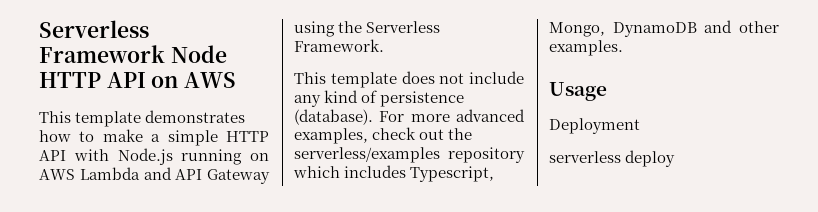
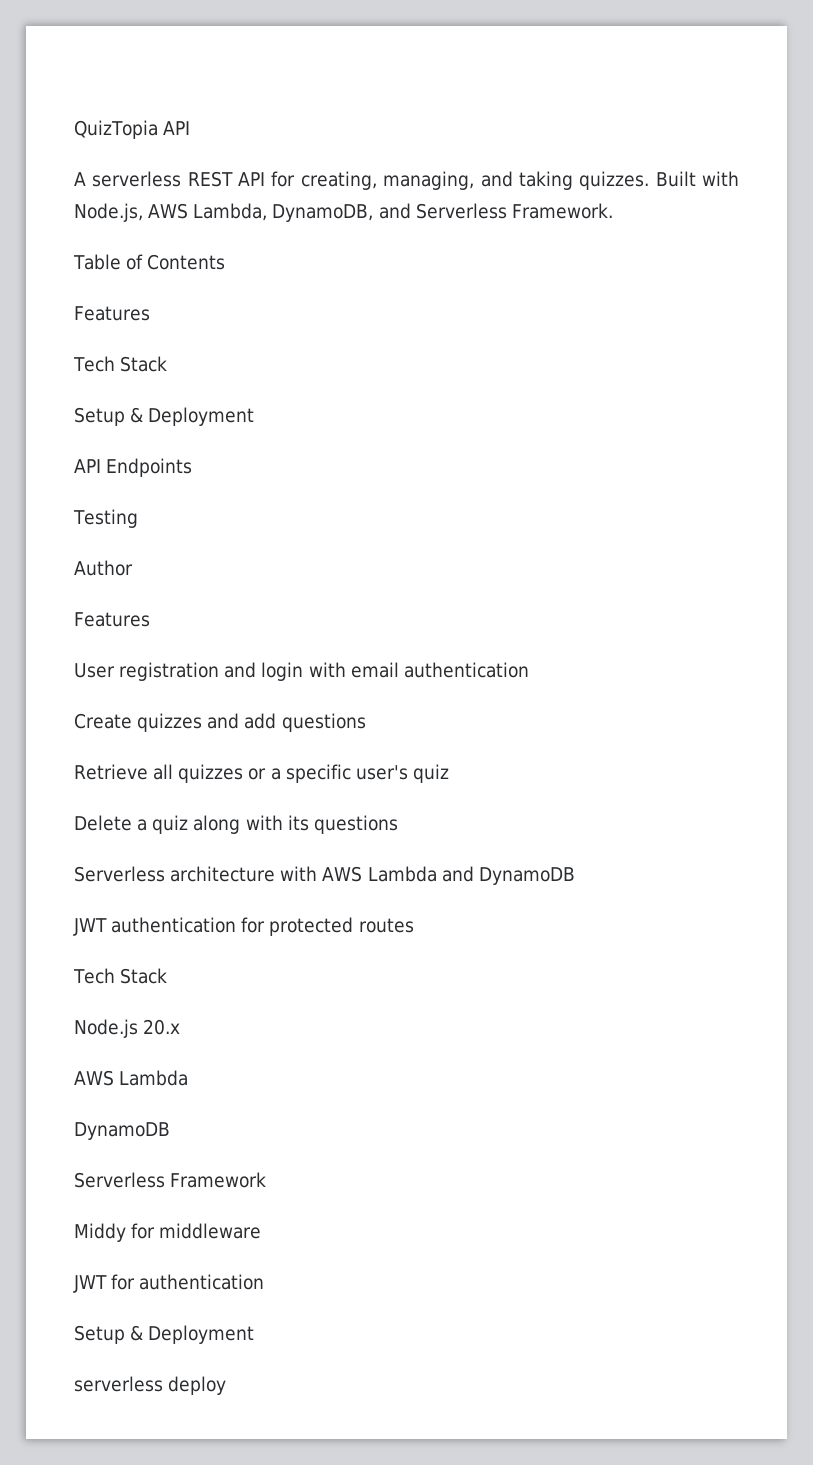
[39,20,149,38] [39,45,227,63] [39,72,237,88] [39,110,246,127] [39,129,269,146] [39,148,269,165] [39,167,270,184] [294,21,441,37] [294,39,384,52] [294,71,524,88] [294,90,465,107] [294,109,525,125] [294,127,473,144] [294,147,525,163] [293,165,495,182] [549,20,779,37] [549,40,623,56] [549,82,607,101] Serverless Framework Node HTTP API on AWS // This template demonstrates how to make a simple HTTP API with Node.js running on AWS Lambda and API Gateway using the Serverless Framework. // This template does not include any kind of persistence (database). For more advanced examples, check out the serverless/examples repository which includes Typescript, Mongo, DynamoDB and other examples. // Usage // -> [74,120,191,139] [74,171,740,190] [74,203,613,222] [73,254,226,270] [74,306,150,321] [73,356,168,372] [74,407,255,426] [74,458,193,477] [73,509,138,528] [74,560,133,576] [74,612,150,627] [74,662,529,681] [74,713,366,732] [74,764,449,783] [74,815,398,834] [74,866,575,885] [73,917,414,936] [73,968,168,984] [74,1019,181,1038] [74,1070,189,1086] [74,1122,170,1140] [74,1172,267,1188] [74,1223,262,1242] [73,1274,265,1293] [74,1325,144,1344] QuizTopia API // A serverless REST API for creating, managing, and taking quizzes. Built with Node.js, AWS Lambda, DynamoDB, and Serverless Framework. // Table of Contents // Features // Tech Stack // Setup & Deployment // API Endpoints // Testing // Author // Features // User registration and login with email authentication // Create quizzes and add questions // Retrieve all quizzes or a specific user's quiz // Delete a quiz along with its questions // Serverless architecture with AWS Lambda and DynamoDB // JWT authentication for protected routes // Tech Stack // Node.js 20.x // AWS Lambda // DynamoDB // Serverless Framework // Middy for middleware // JWT for authentication // Setup &

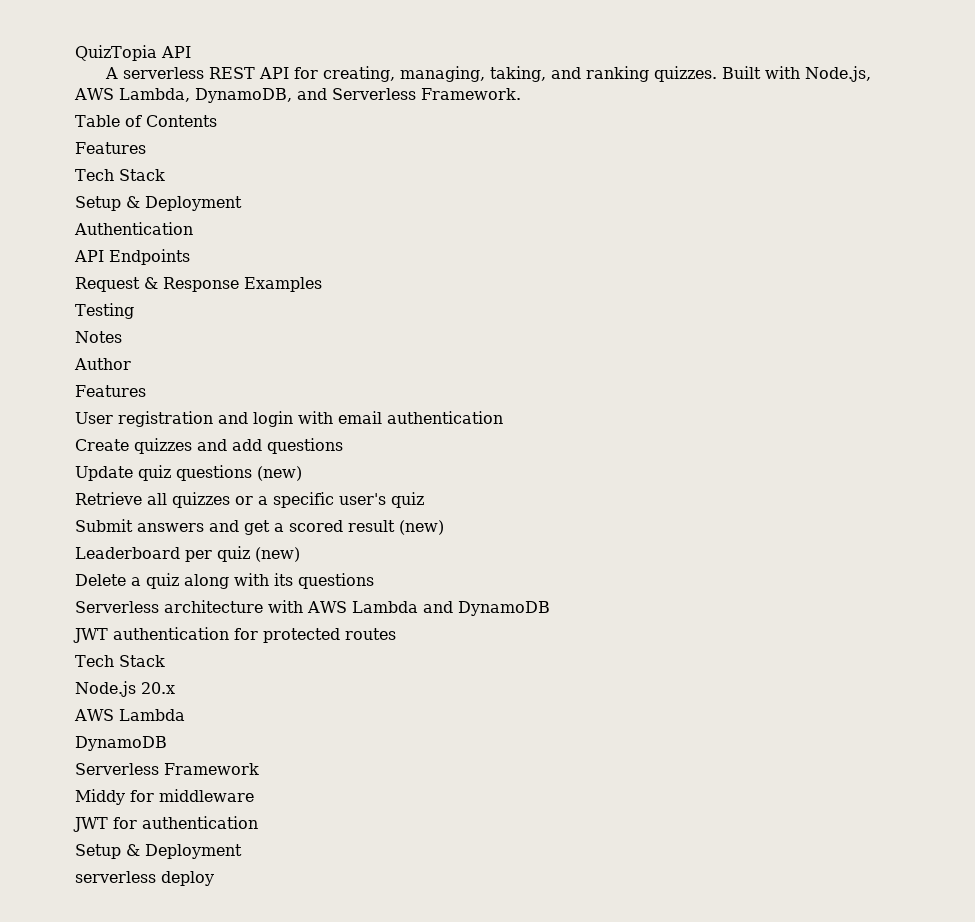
[480,171,573,190] and taking -> [490,66,650,82] taking, and ranking
(255, 416) none -> [74,222,193,235] // Authentication
(193, 467) none -> [75,277,322,292] // Request & Response Examples
(138, 518) none -> [75,331,122,343] // Notes
(366, 722) none -> [75,465,302,481] // Update quiz questions (new)
(449, 773) none -> [75,519,444,535] [75,546,300,562] // Submit answers and get a scored result (new) // Leaderboard per quiz (new)

